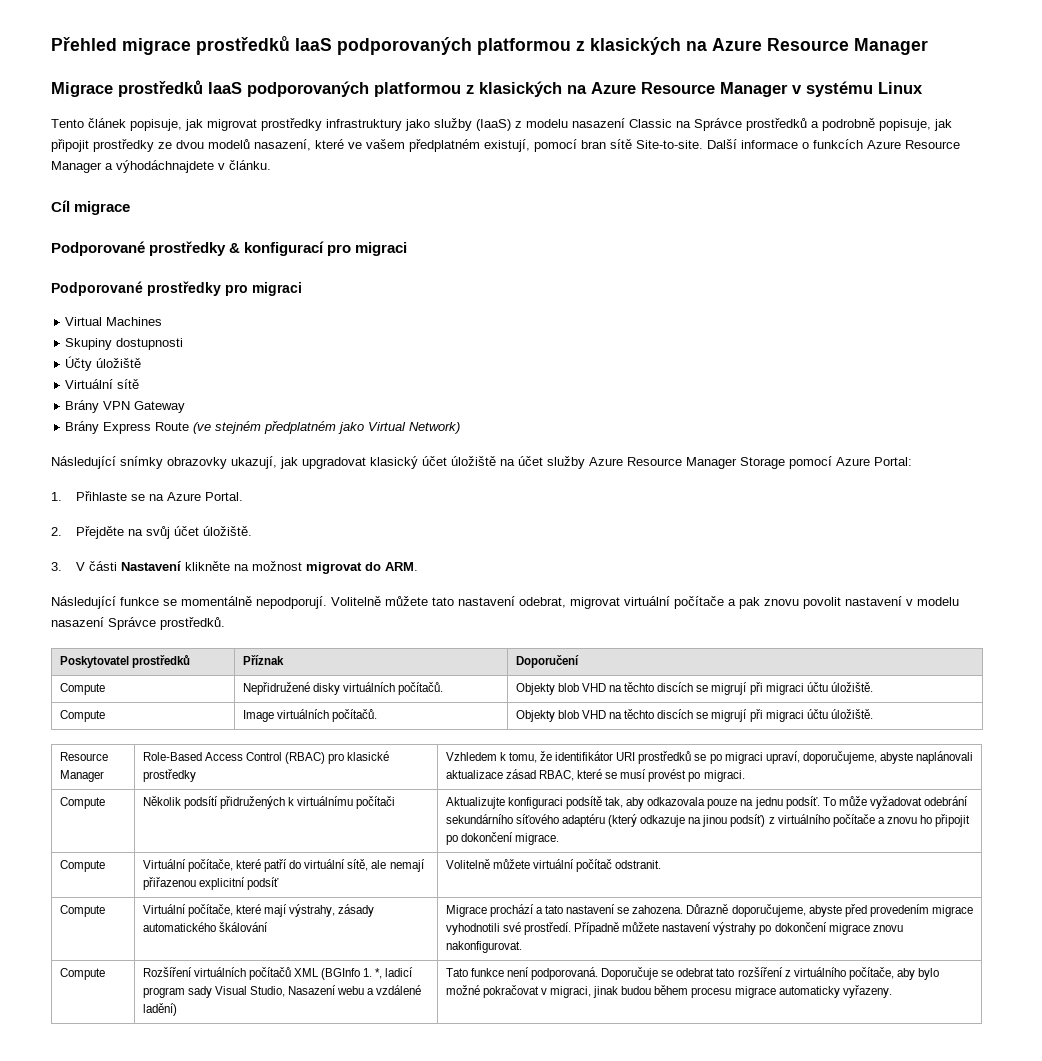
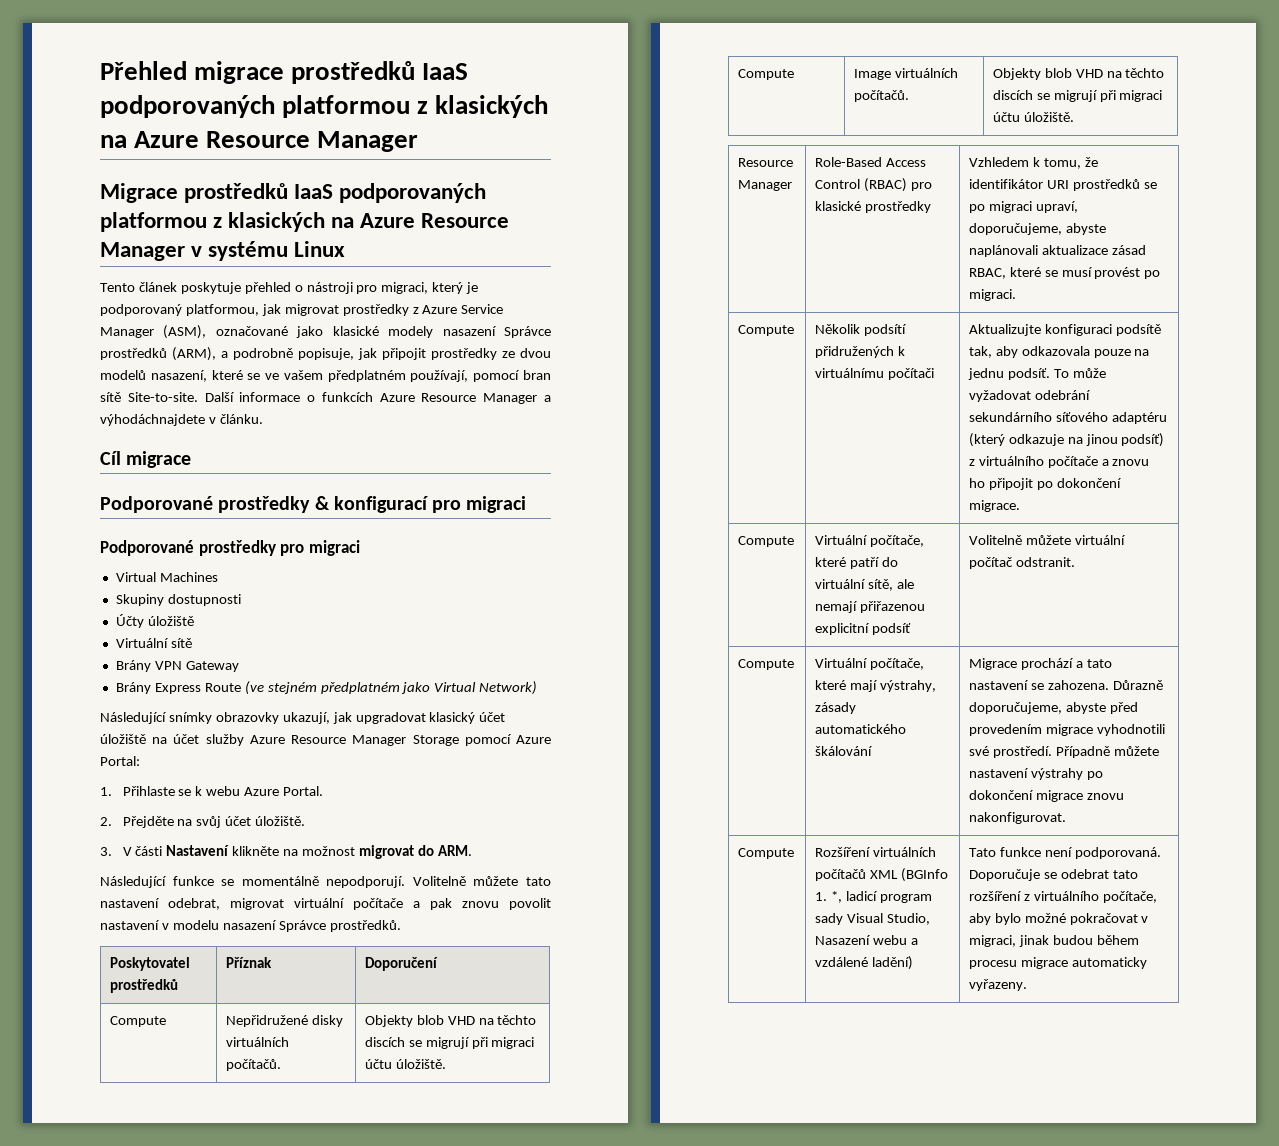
[130,118,691,131] popisuje, jak migrovat prostředky infrastruktury jako služby (IaaS) z modelu nasazení Classic na -> [180,282,479,294] [100,304,504,316] [100,325,496,339] poskytuje přehled o nástroji pro migraci, který je podporovaný platformou, jak migrovat prostředky z Azure Service Manager (ASM), označované jako klasické modely nasazení
(807, 124) none -> [172,347,216,361] (ARM),
(344, 144) none -> [247,373,261,380] se
[484,139,530,152] existují, -> [410,370,469,382] používají,
[148,494,164,501] na -> [195,786,241,796] k webu

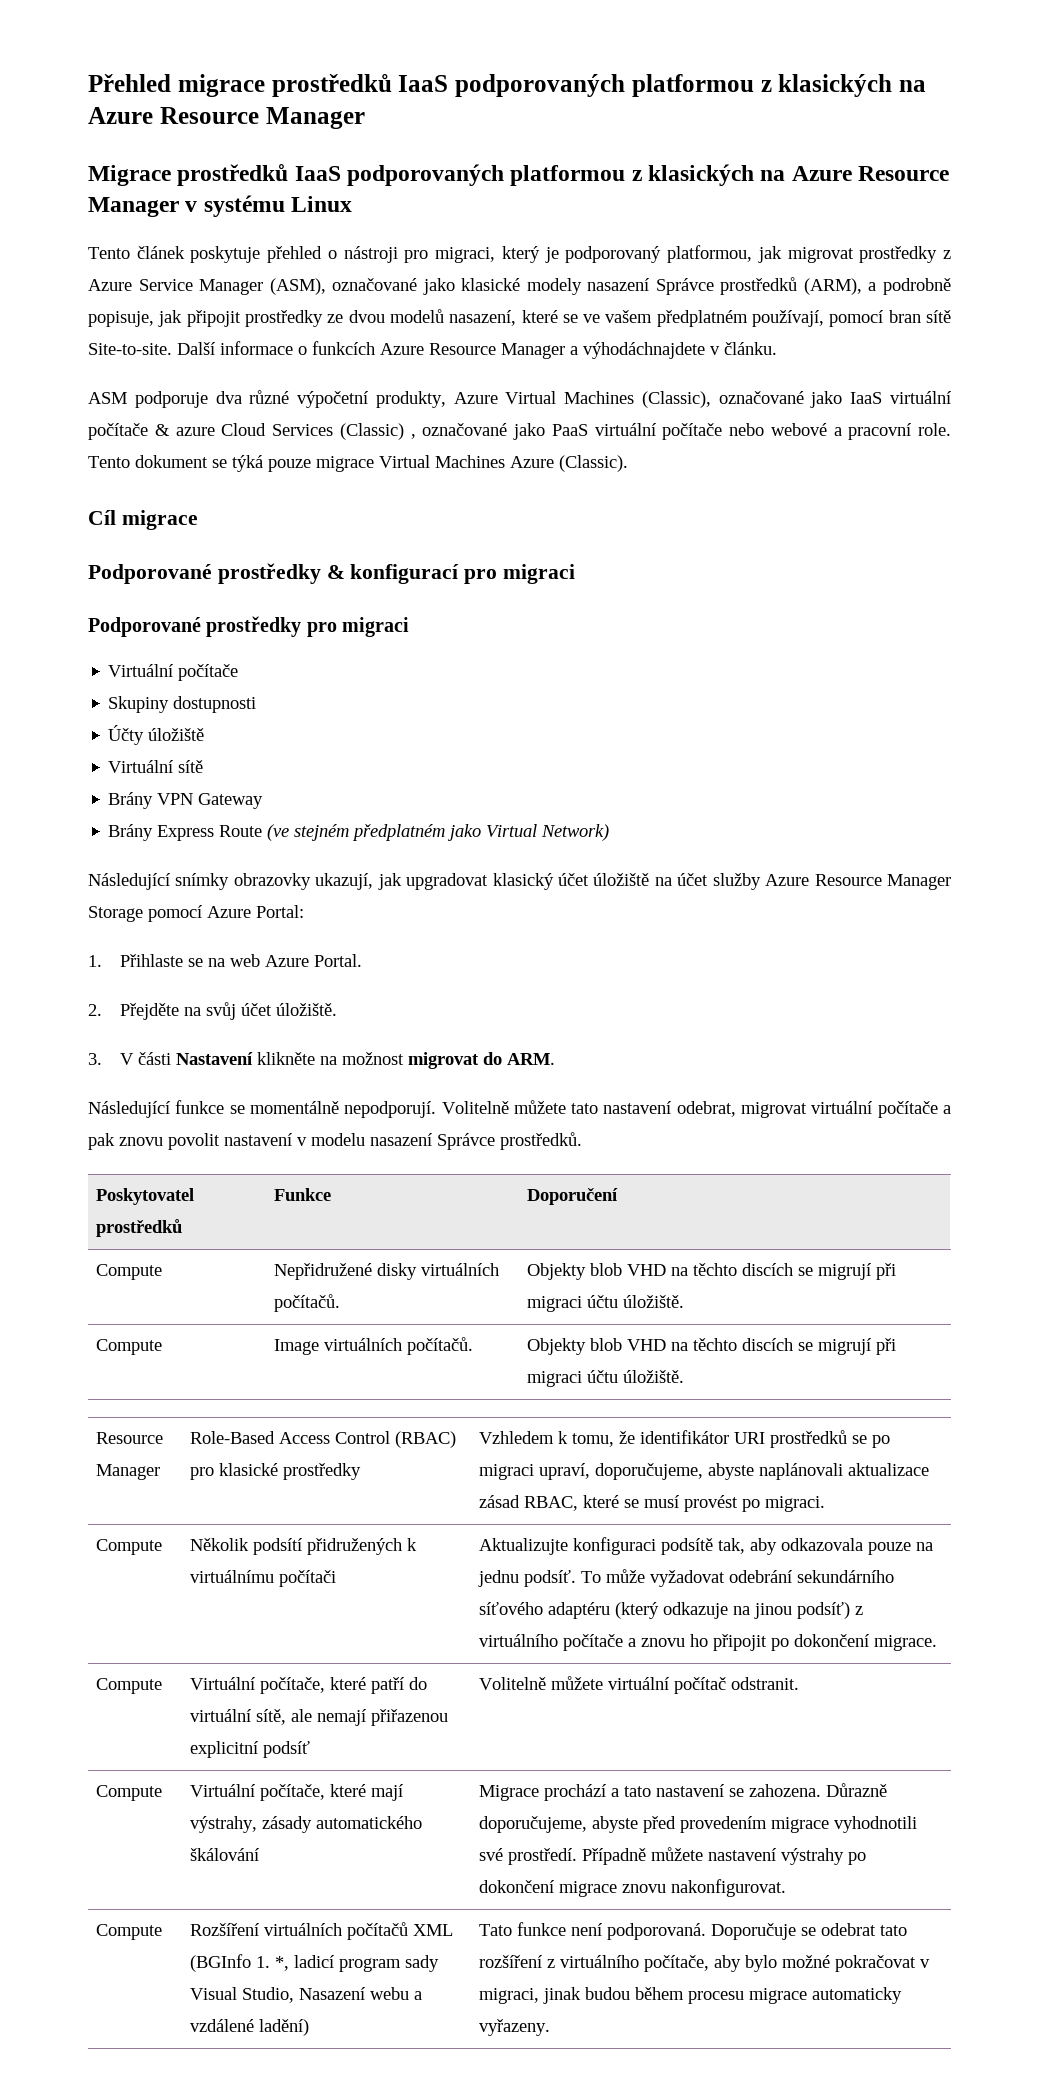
(263, 419) none -> [88,390,951,408] [88,423,951,440] [88,455,628,472] // ASM podporuje dva různé výpočetní produkty, Azure Virtual Machines (Classic), označované jako IaaS virtuální počítače & azure Cloud Services (Classic) , označované jako PaaS virtuální počítače nebo webové a pracovní role. Tento dokument se týká pouze migrace Virtual Machines Azure (Classic).
[115,572,218,582] Virtual Machines -> [108,664,239,681] Virtuální počítače
[195,786,241,796] k webu -> [208,954,261,967] na web
[225,957,272,968] Příznak -> [273,1188,331,1201] Funkce

